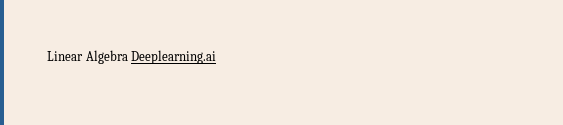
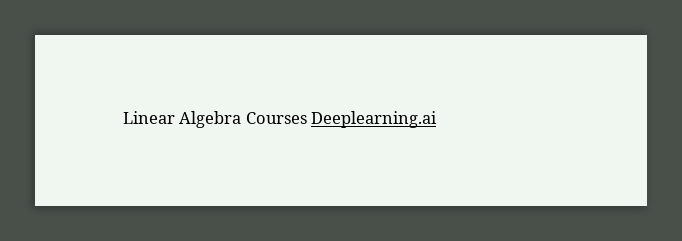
(128, 57) none -> [245,112,307,124] Courses

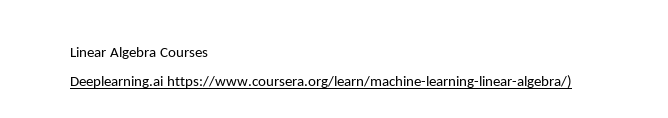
[311,111,438,128] Deeplearning.ai -> [70,75,572,89] // Deeplearning.ai https://www.coursera.org/learn/machine-learning-linear-algebra/)

